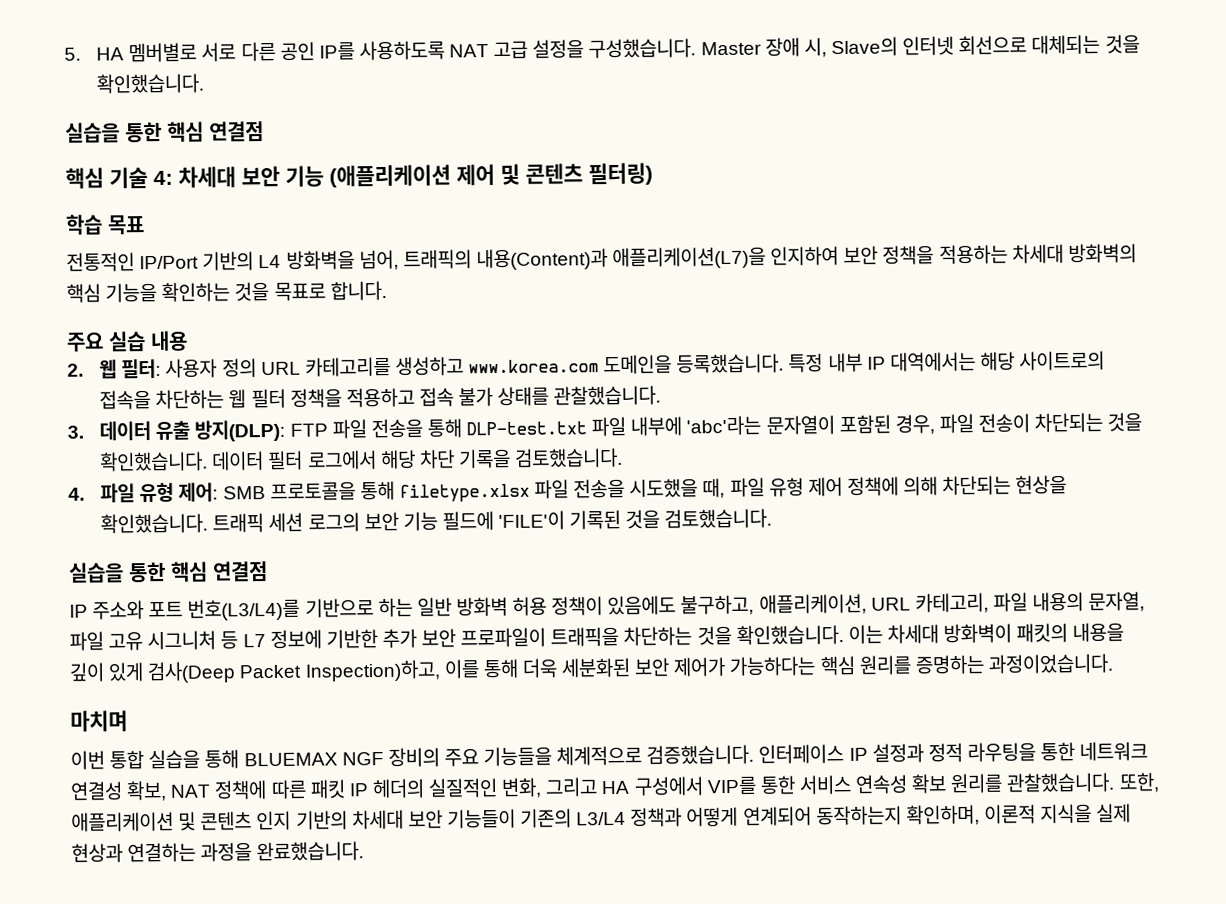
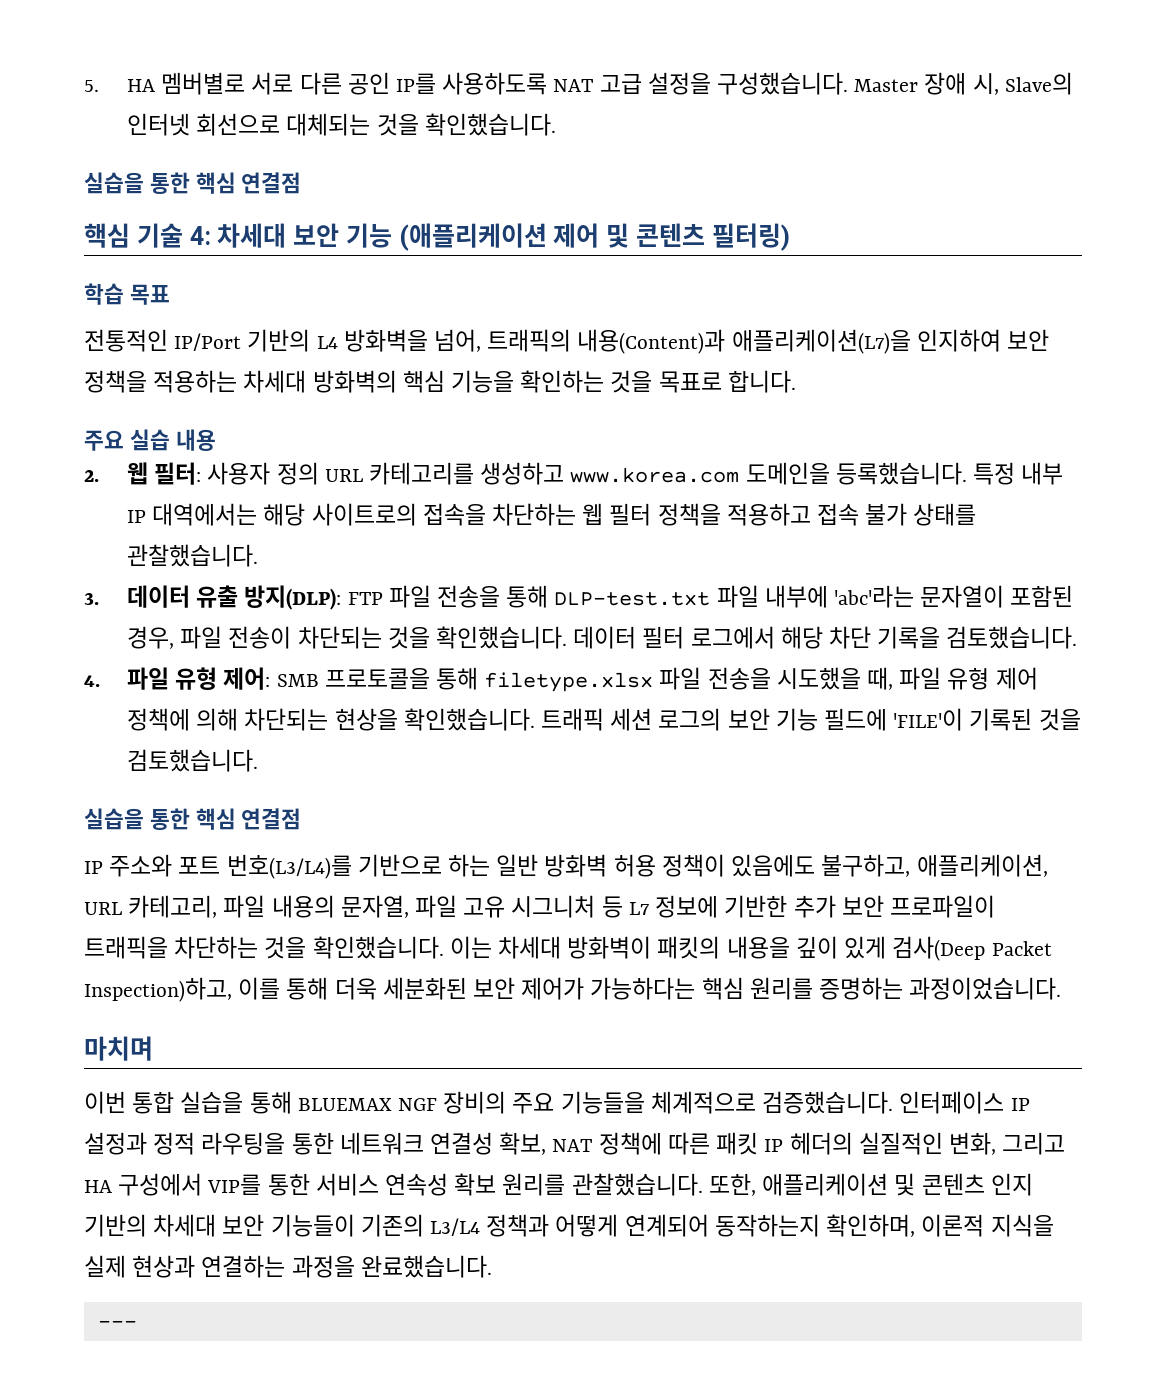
(365, 851) none -> [97,1320,137,1328] // ---

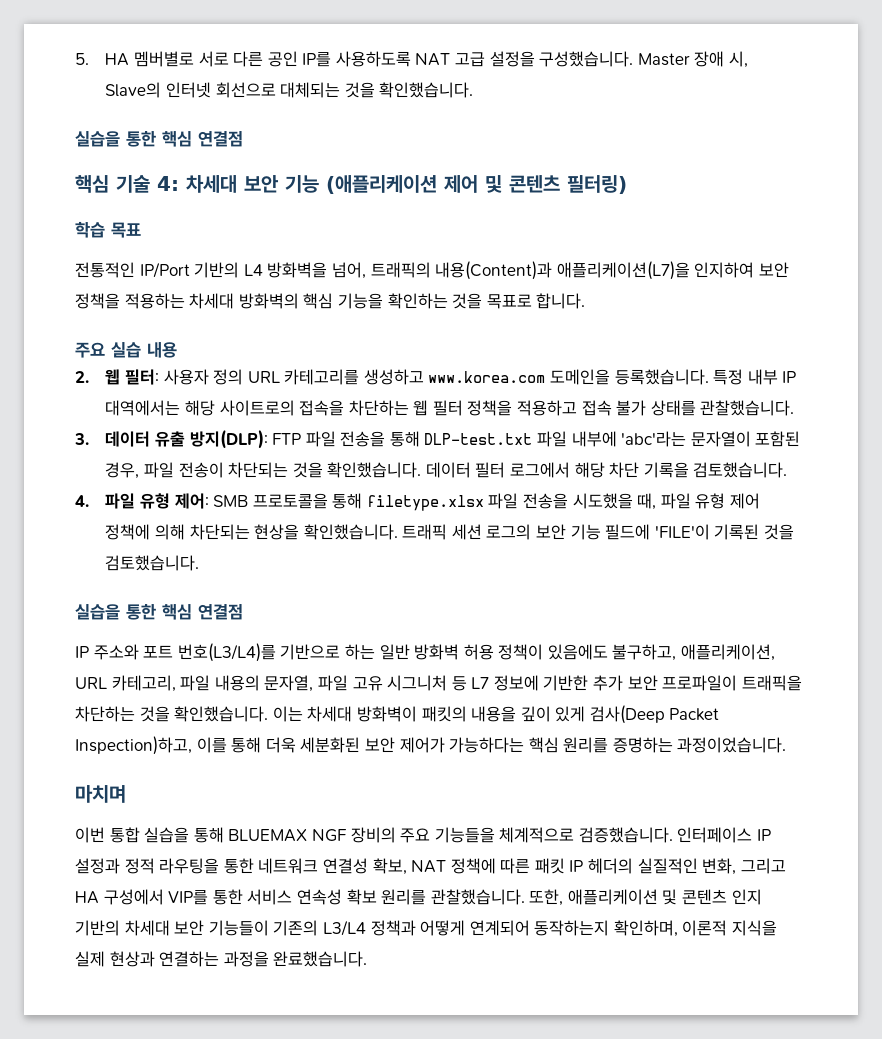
[97,1320,137,1328] // --- -> (368, 959) none

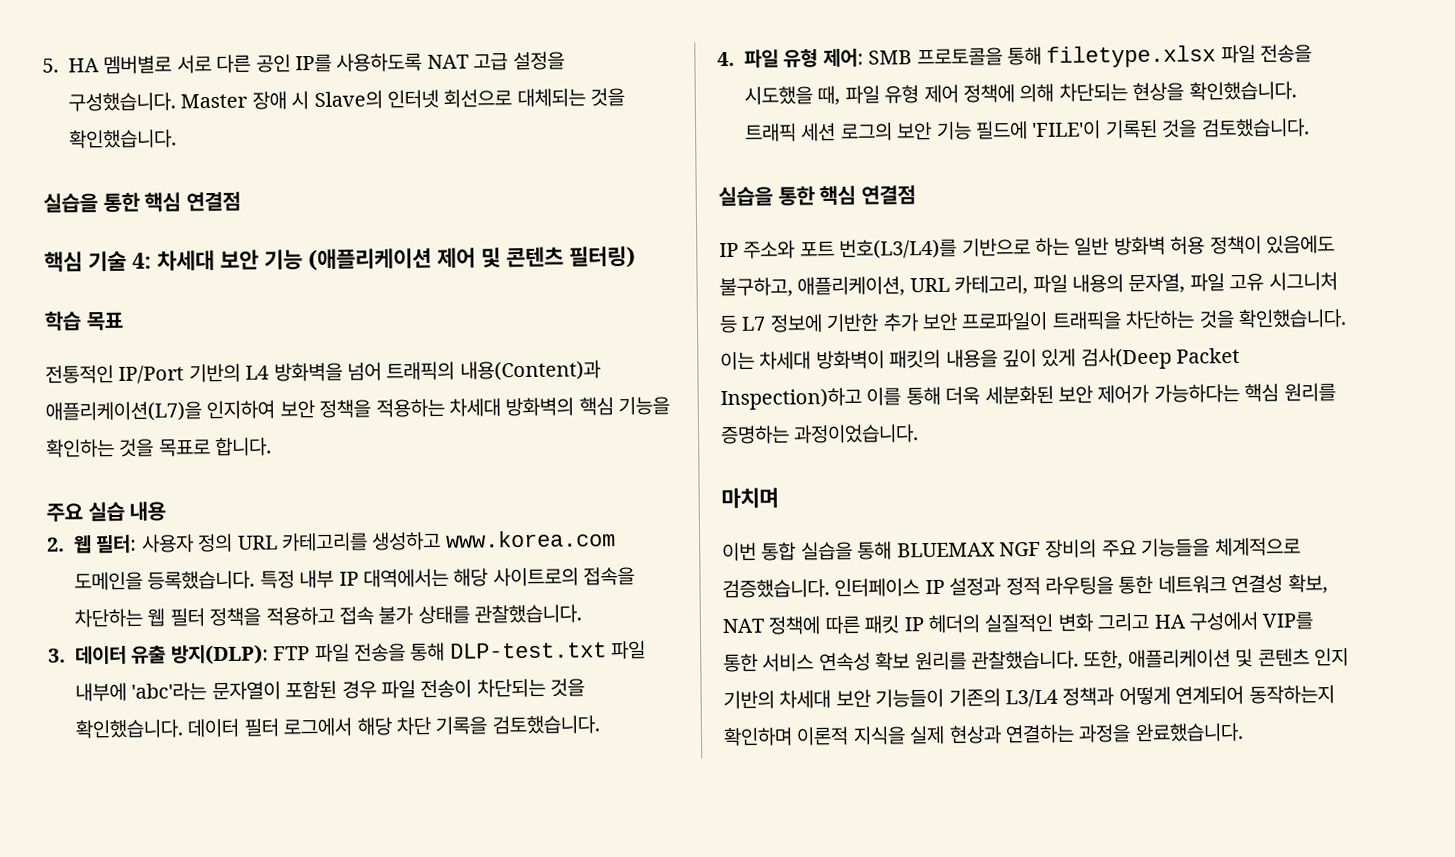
[729,51,749,68] 시, -> [291,91,310,110] 시
[331,262,366,279] 넘어, -> [347,362,382,381] 넘어
[105,462,140,479] 경우, -> [341,680,377,699] 경우
[75,736,192,755] Inspection)하고, -> [720,387,862,411] Inspection)하고
[702,858,737,875] 변화, -> [1057,613,1094,632] 변화
[613,920,678,937] 확인하며, -> [723,727,793,747] 확인하며

